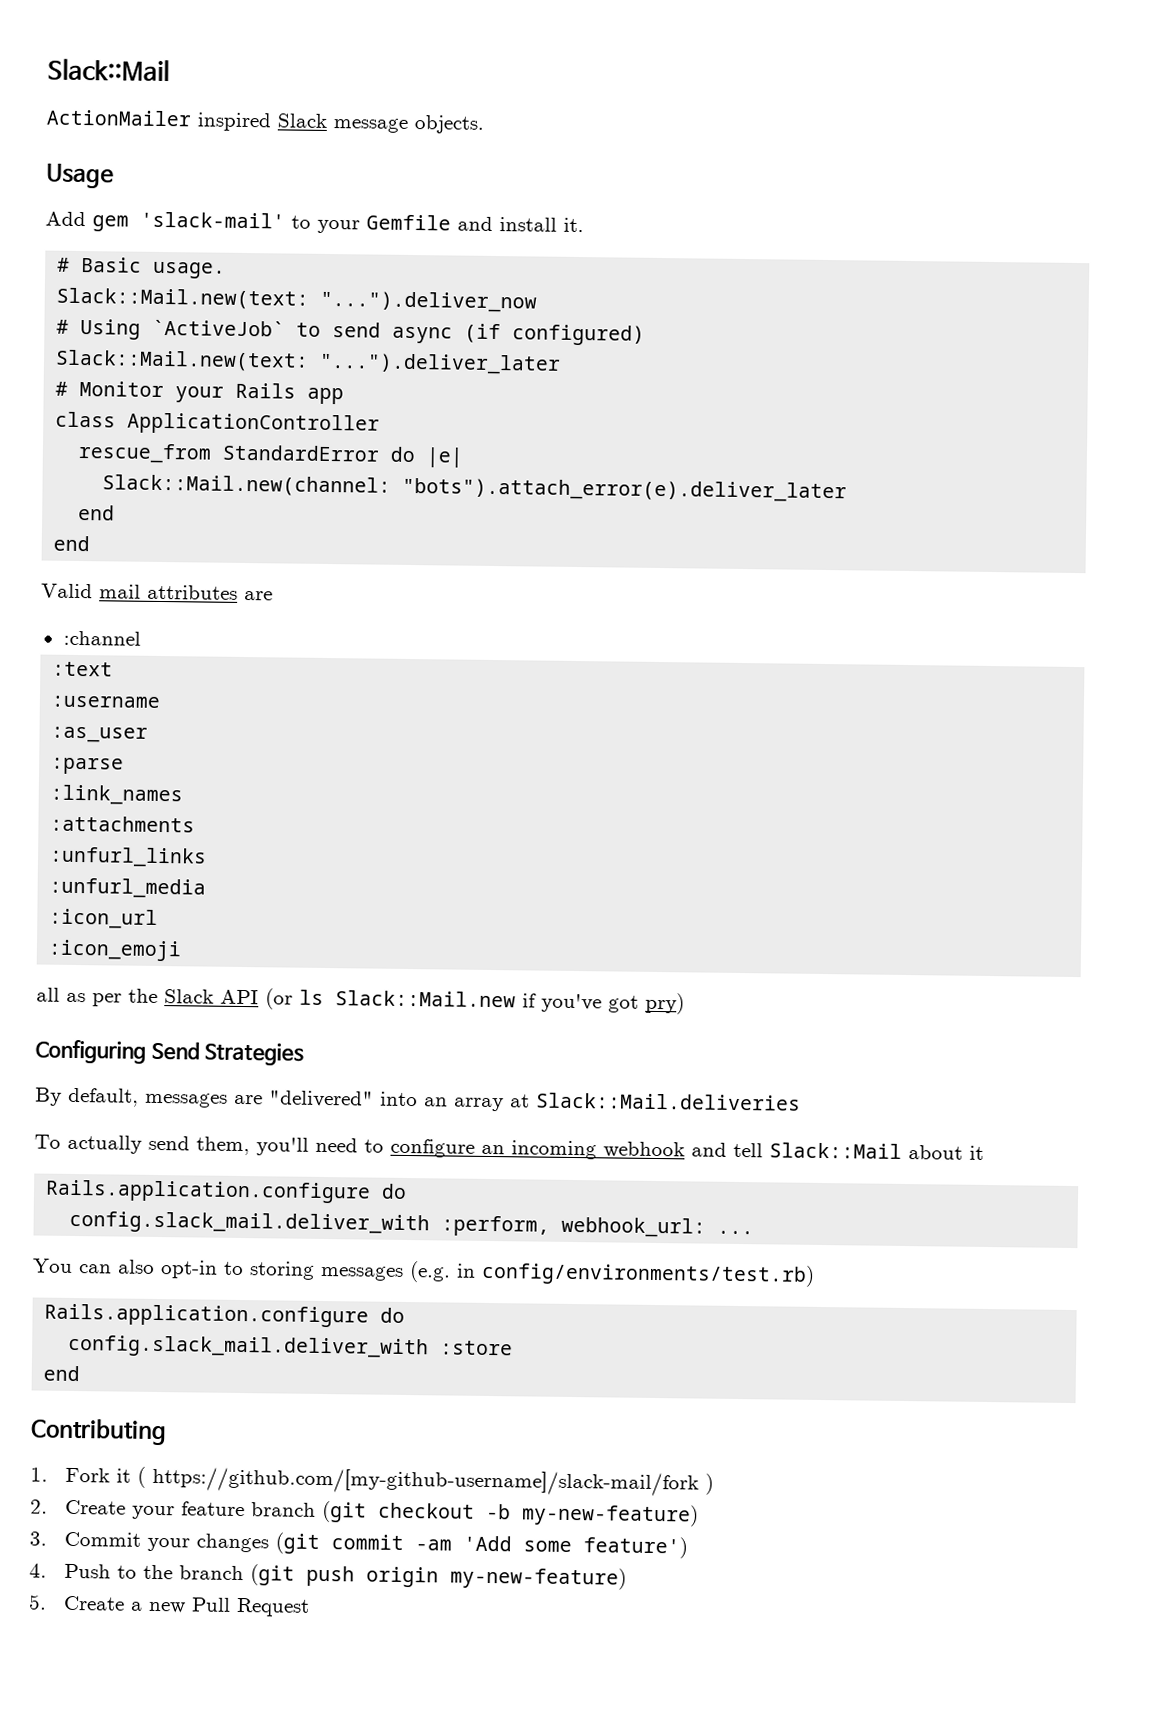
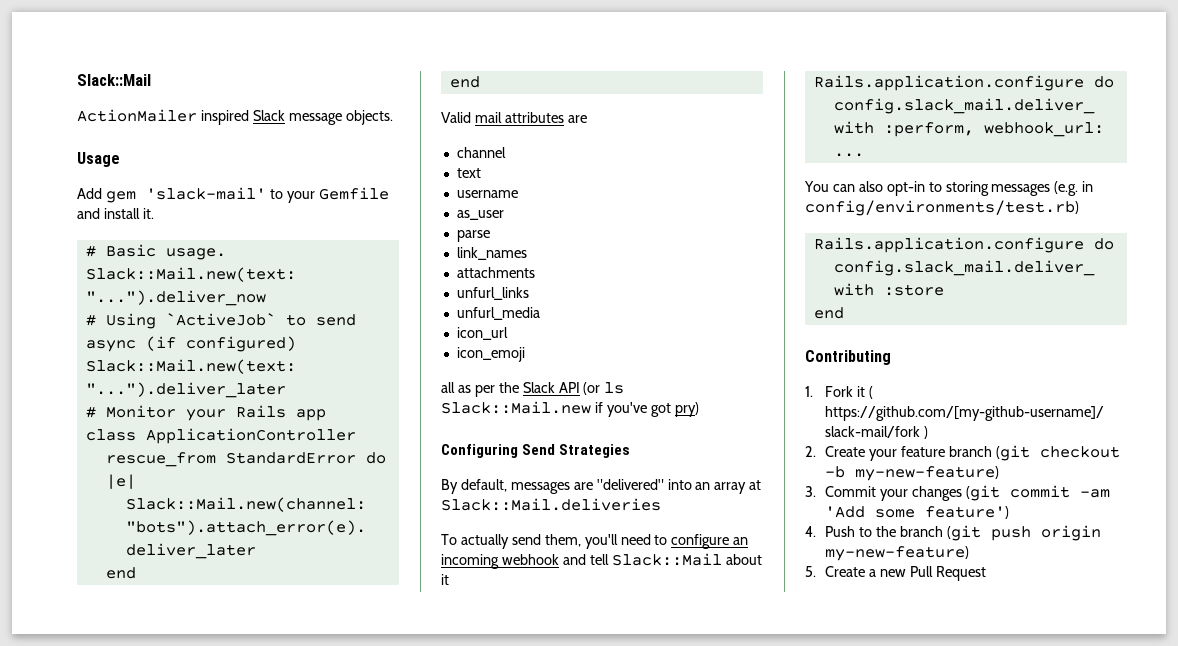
[62,630,141,646] [52,661,114,677] [51,695,161,709] [51,726,149,743] [51,757,125,775] [50,784,184,806] [50,815,196,833] [49,846,208,868] [49,877,207,899] [49,908,159,929] [48,939,183,962] :channel // :text // :username // :as_user // :parse // :link_names // :attachments // :unfurl_links // :unfurl_media // :icon_url // :icon_emoji -> [456,147,506,158] [456,168,481,178] [456,190,518,198] [456,210,504,220] [456,230,490,242] [456,247,527,260] [456,267,535,278] [456,287,529,300] [456,307,540,320] [456,327,508,340] [456,347,525,362] channel // text // username // as_user // parse // link_names // attachments // unfurl_links // unfurl_media // icon_url // icon_emoji

